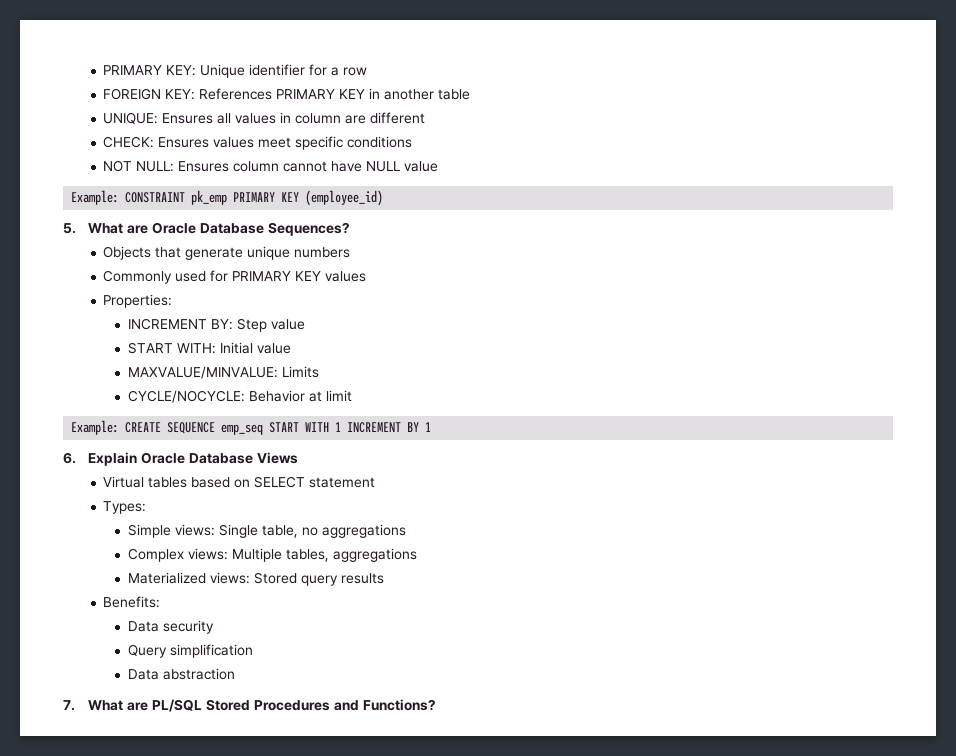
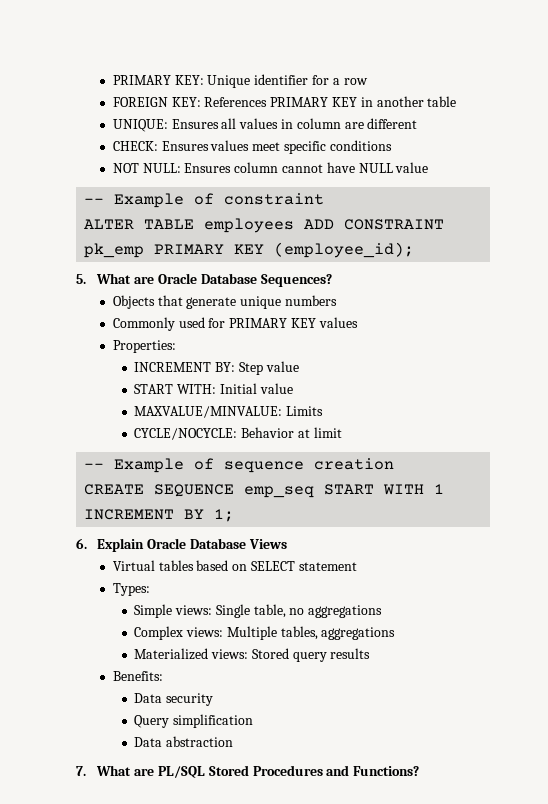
[71,190,120,205] Example: -> [84,193,325,208] [84,218,335,233] -- Example of constraint // ALTER TABLE employees ADD
[305,190,384,206] (employee_id) -> [274,242,415,258] (employee_id);
[71,420,120,435] Example: -> [84,458,395,473] -- Example of sequence creation //
[425,422,432,432] 1 -> [214,509,235,522] 1;

